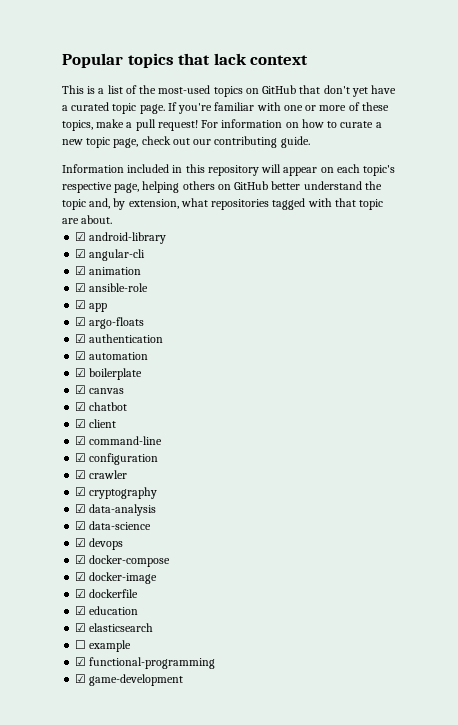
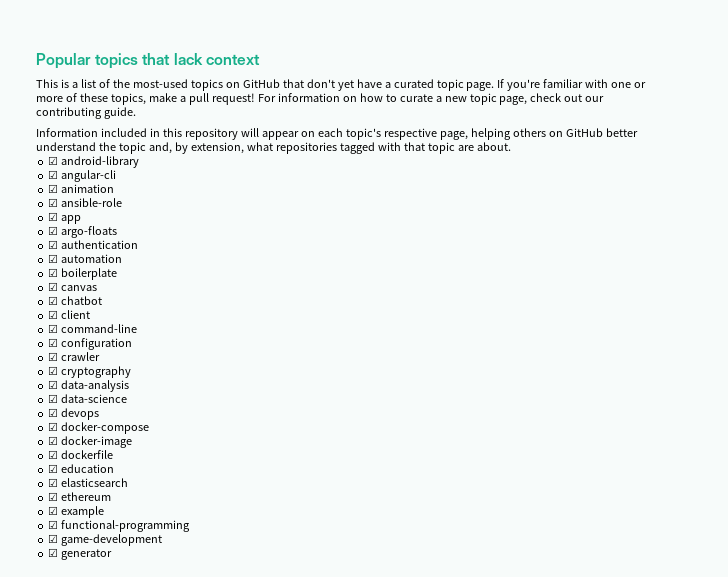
[75,640,87,649] ☐ -> [48,492,112,501] [48,506,59,515] ☑ ethereum // ☑
(184, 680) none -> [48,548,113,560] // ☑ generator

